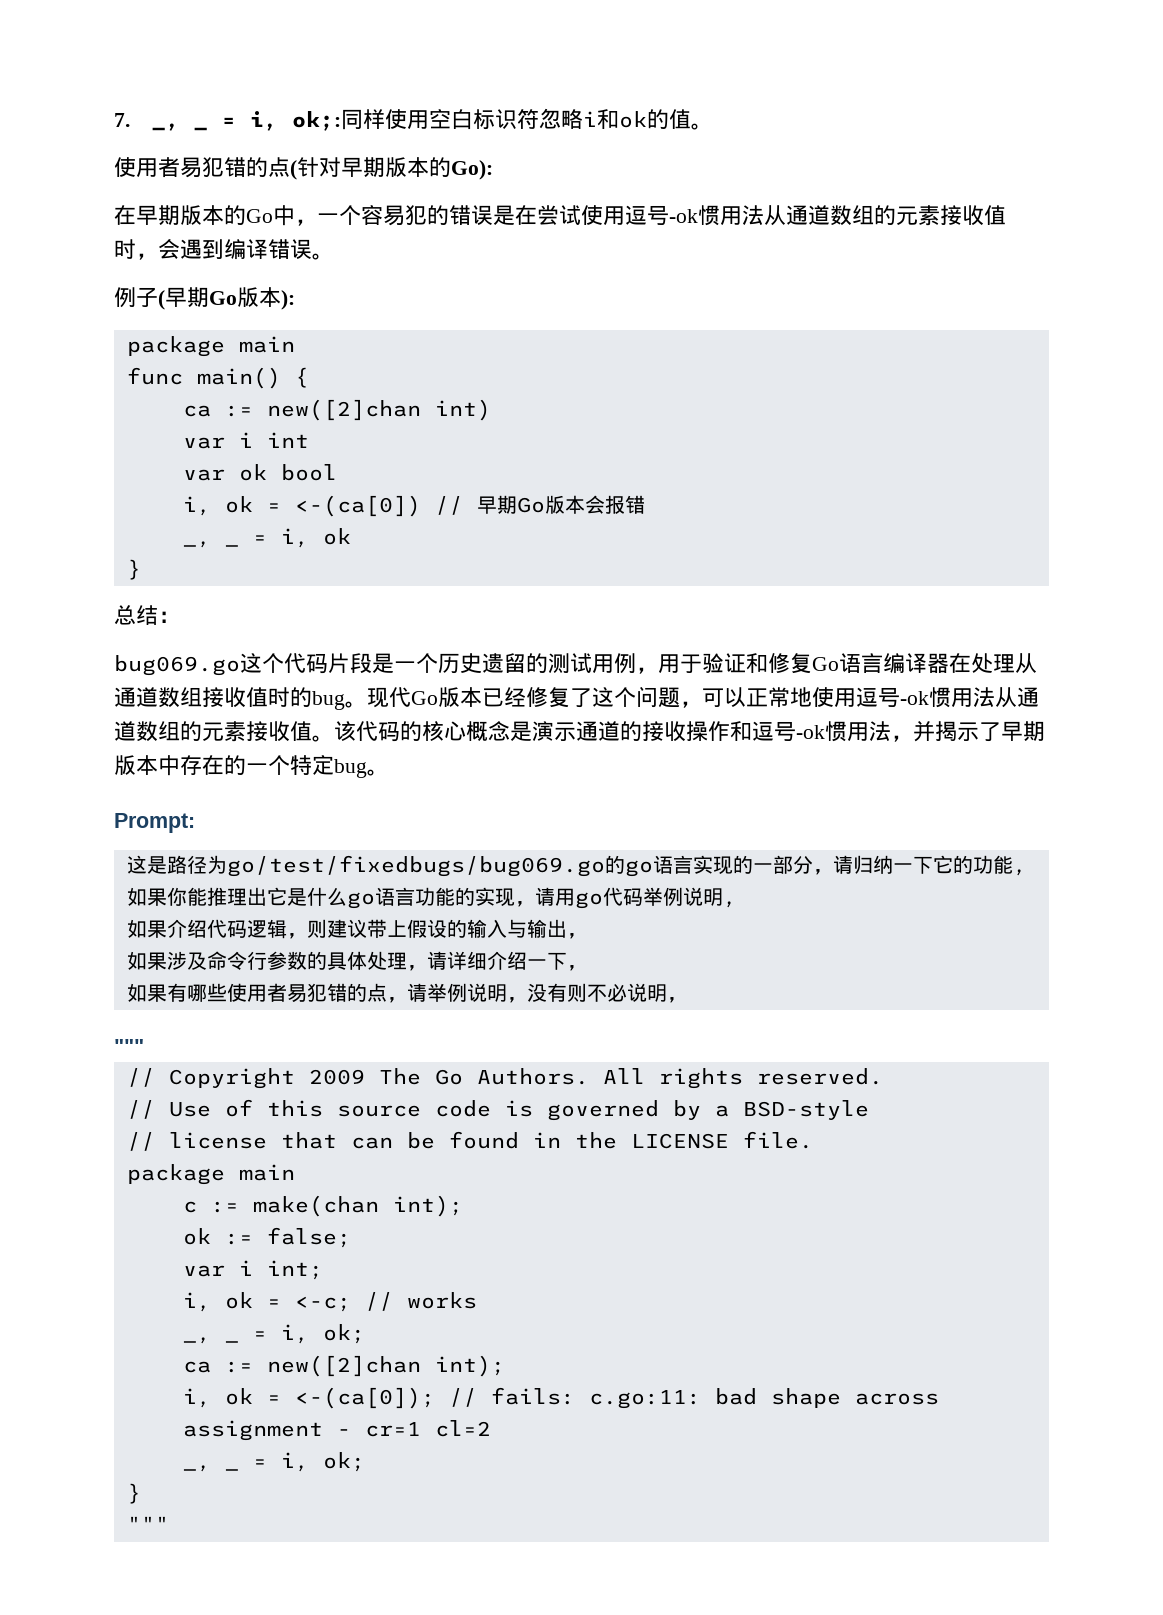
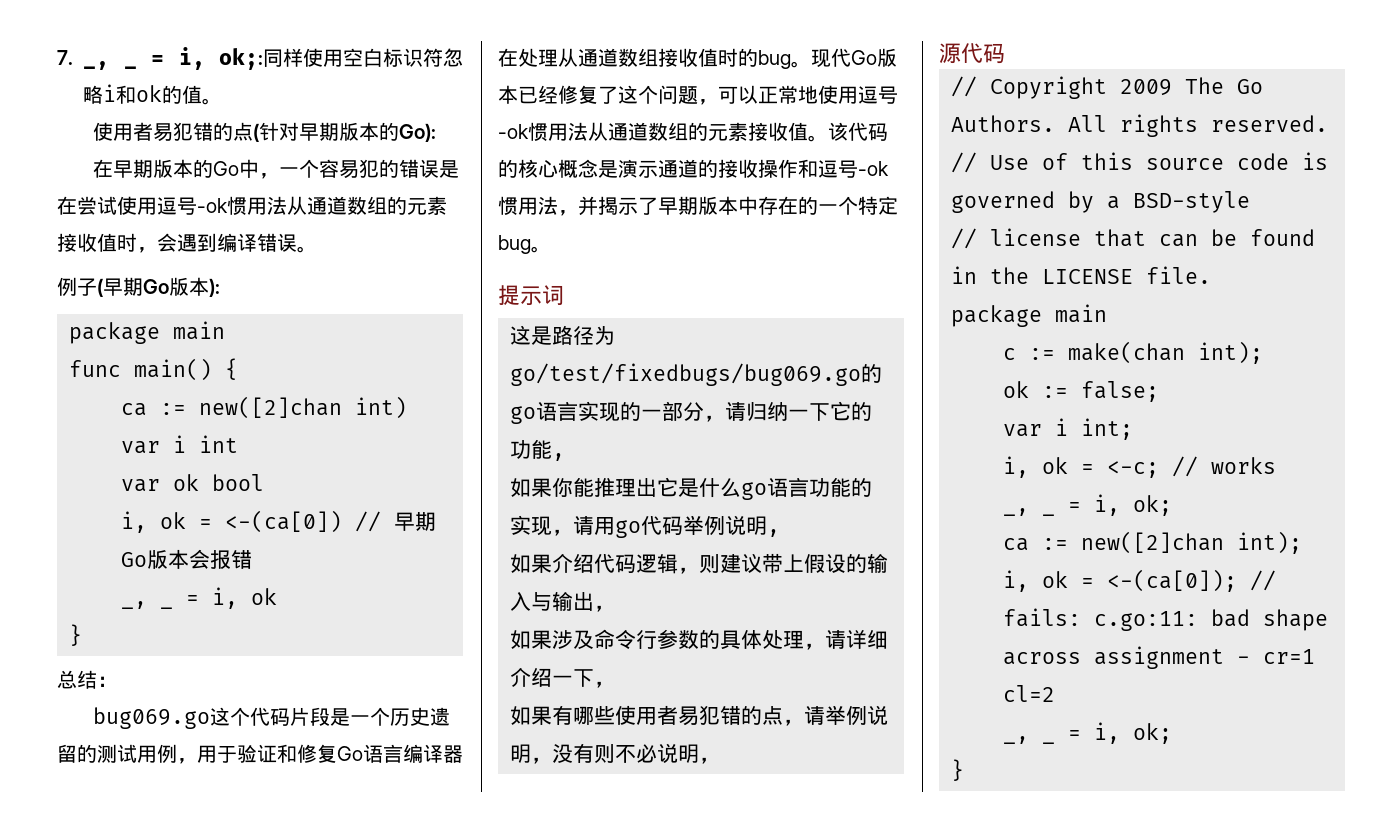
[114,813,195,833] Prompt: -> [498,285,564,305] 提示词
[114,1039,144,1054] """ -> [939,43,1005,64] 源代码
[126,1516,169,1532] // """ -> (964, 770) none

